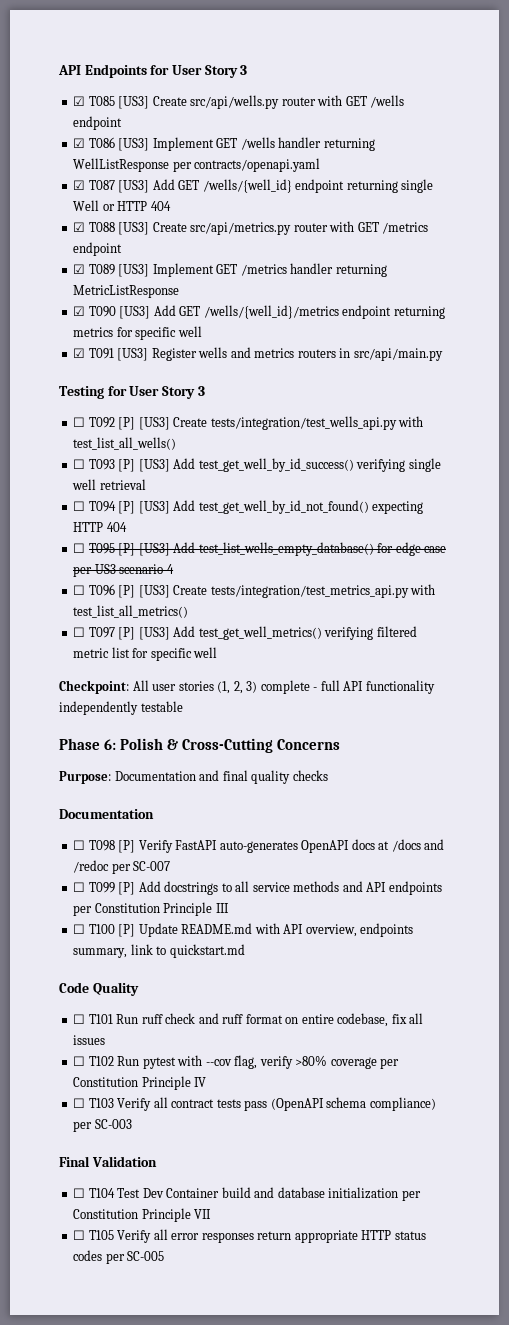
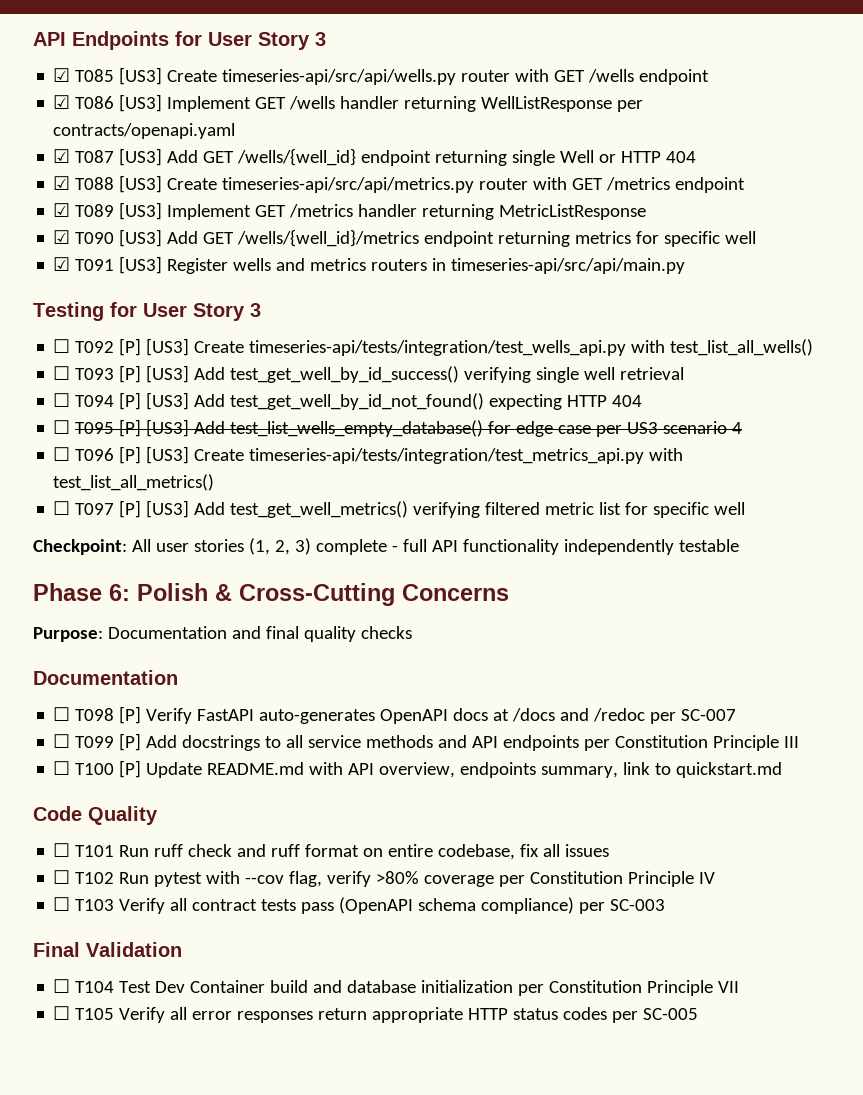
[190,95,280,109] src/api/wells.py -> [222,69,457,85] timeseries-api/src/api/wells.py
[190,222,292,235] src/api/metrics.py -> [222,177,475,193] timeseries-api/src/api/metrics.py
[353,348,443,361] src/api/main.py -> [451,258,686,274] timeseries-api/src/api/main.py
[210,416,397,430] tests/integration/test_wells_api.py -> [249,340,627,356] timeseries-api/tests/integration/test_wells_api.py
[210,585,409,598] tests/integration/test_metrics_api.py -> [249,448,645,464] timeseries-api/tests/integration/test_metrics_api.py

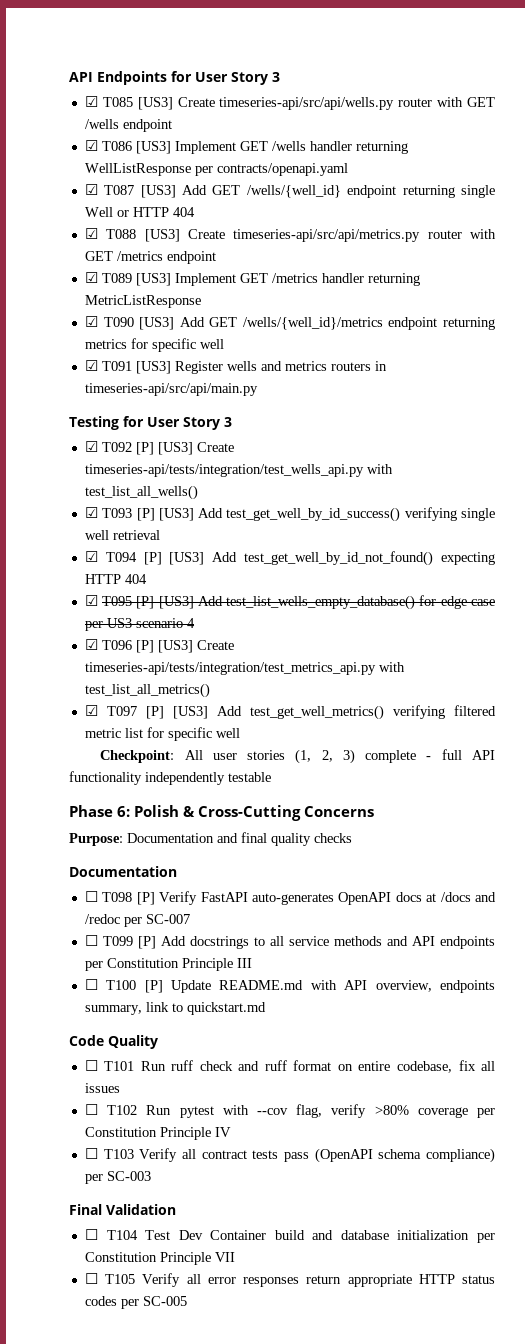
[53,339,71,353] ☐ -> [84,441,98,452] ☑
[53,366,71,380] ☐ -> [84,507,98,518] ☑
[53,393,71,407] ☐ -> [84,551,98,562] ☑
[53,420,71,434] ☐ -> [84,595,98,606] ☑
[53,447,71,461] ☐ -> [84,639,98,650] ☑
[53,501,71,515] ☐ -> [84,705,98,716] ☑

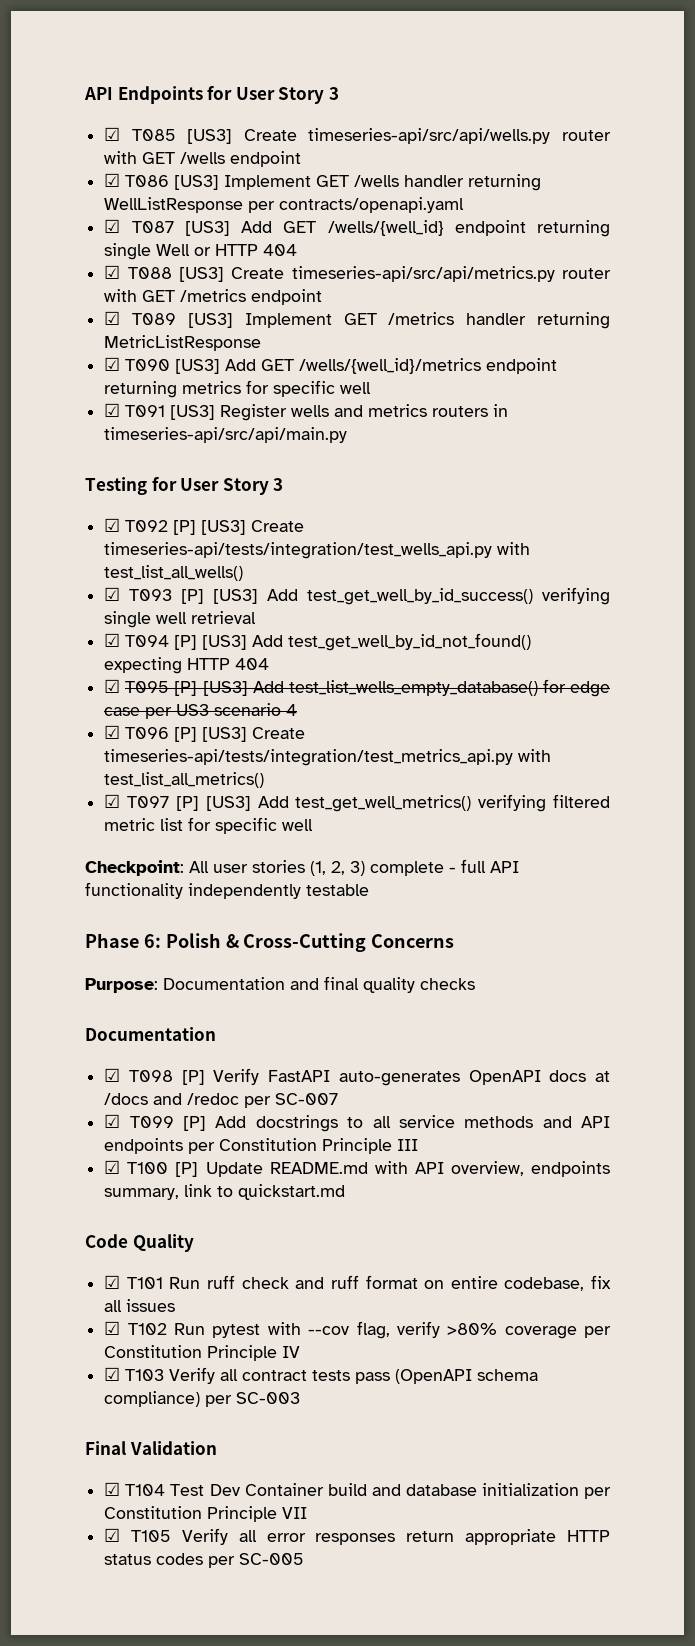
[84,891,98,902] ☐ -> [104,1068,121,1082] ☑
[84,935,98,946] ☐ -> [104,1114,121,1128] ☑
[84,979,98,990] ☐ -> [104,1160,121,1174] ☑
[84,1060,98,1071] ☐ -> [104,1275,121,1289] ☑
[84,1104,98,1115] ☐ -> [104,1321,121,1335] ☑
[84,1148,98,1159] ☐ -> [104,1367,121,1381] ☑
[84,1229,98,1240] ☐ -> [104,1482,121,1496] ☑
[84,1273,98,1284] ☐ -> [104,1528,121,1542] ☑

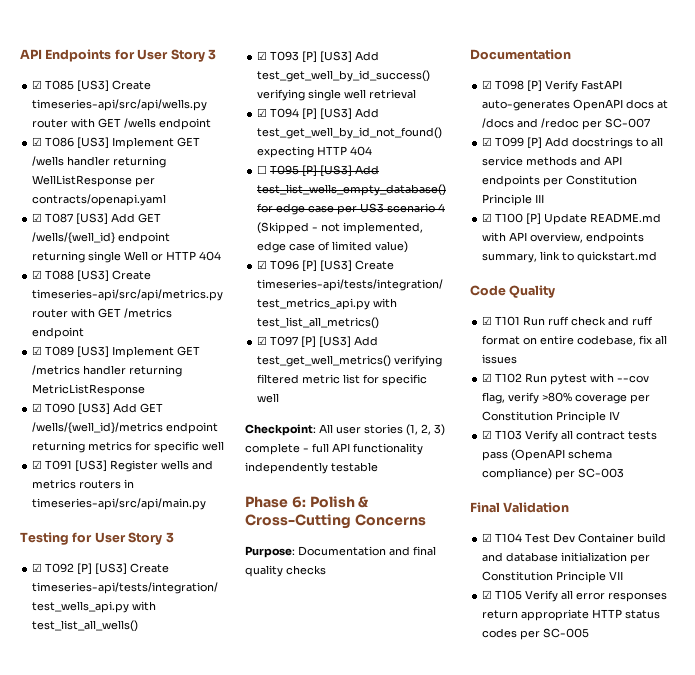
[104,679,121,693] ☑ -> [257,165,268,174] ☐
(298, 710) none -> [257,222,424,234] [257,241,409,253] (Skipped - not implemented, edge case of limited value)

